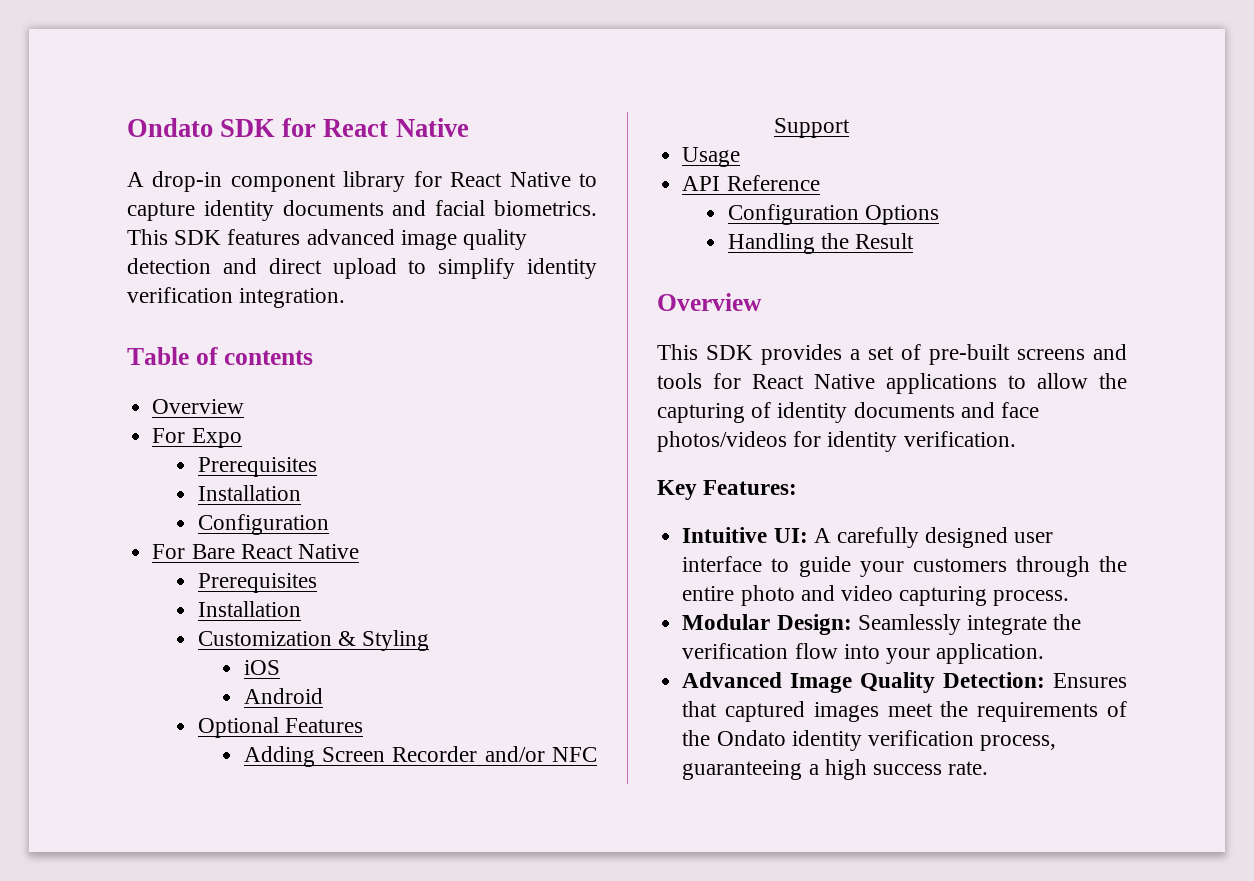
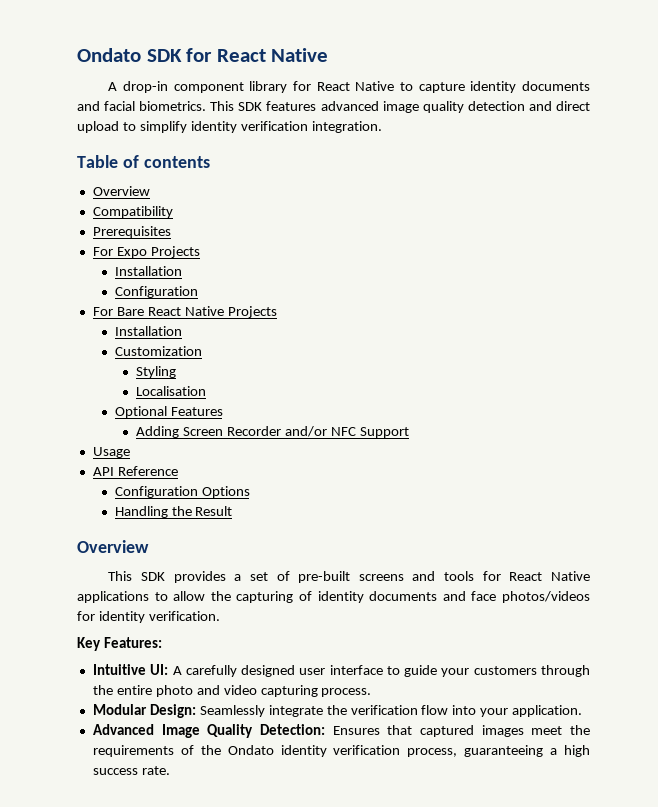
(245, 406) none -> [92,206,173,218] [92,226,171,238] // Compatibility // Prerequisites
[198,457,318,477] // Prerequisites -> [150,246,200,258] Projects
[198,573,318,593] // Prerequisites -> [227,306,277,318] Projects
[338,631,357,646] & -> (202, 351) //
[243,660,280,675] [243,688,323,704] iOS // Android -> [136,386,207,396] Localisation

